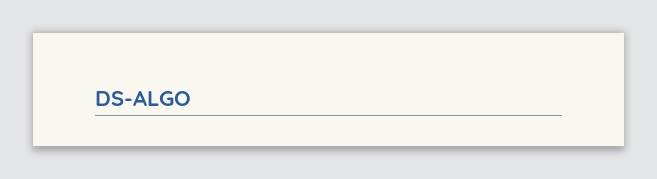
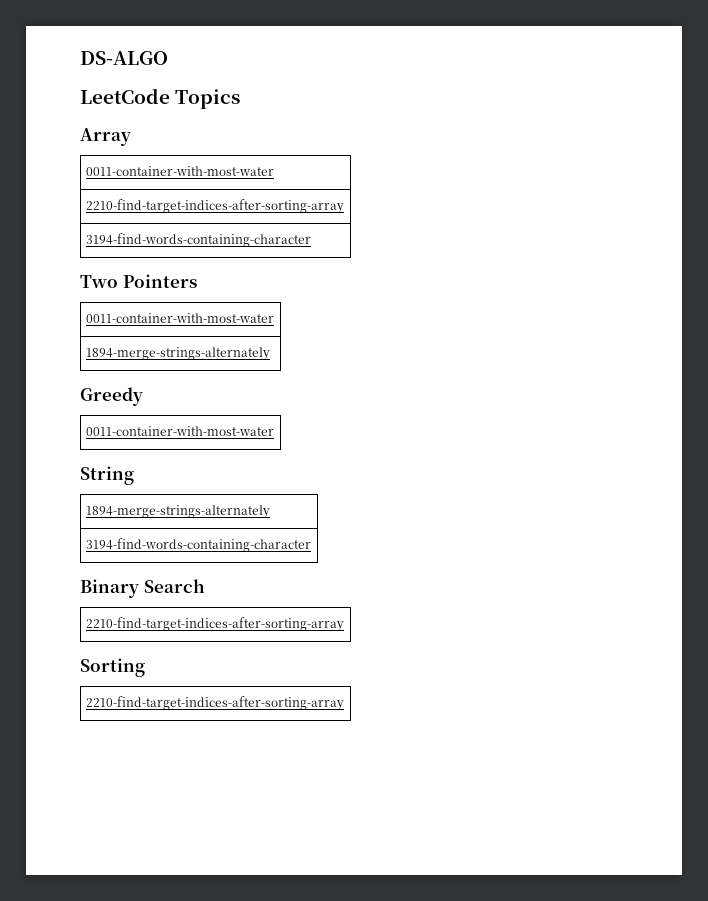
(191, 98) none -> [80,88,241,109] [80,128,131,146] [85,166,274,176] [85,199,344,214] [85,233,311,247] [80,274,197,288] [85,313,274,323] [85,347,270,361] [80,387,143,406] [85,426,274,436] [80,466,134,485] [85,505,270,519] [85,538,311,552] [80,579,205,598] [85,617,344,632] [80,658,145,677] [85,696,344,711] // LeetCode Topics // Array // 0011-container-with-most-water // 2210-find-target-indices-after-sorting-array // 3194-find-words-containing-character // Two Pointers // 0011-container-with-most-water // 1894-merge-strings-alternately // Greedy // 0011-container-with-most-water // String // 1894-merge-strings-alternately // 3194-find-words-containing-character // Binary Search // 2210-find-target-indices-after-sorting-array // Sorting // 2210-find-target-indices-after-sorting-array

